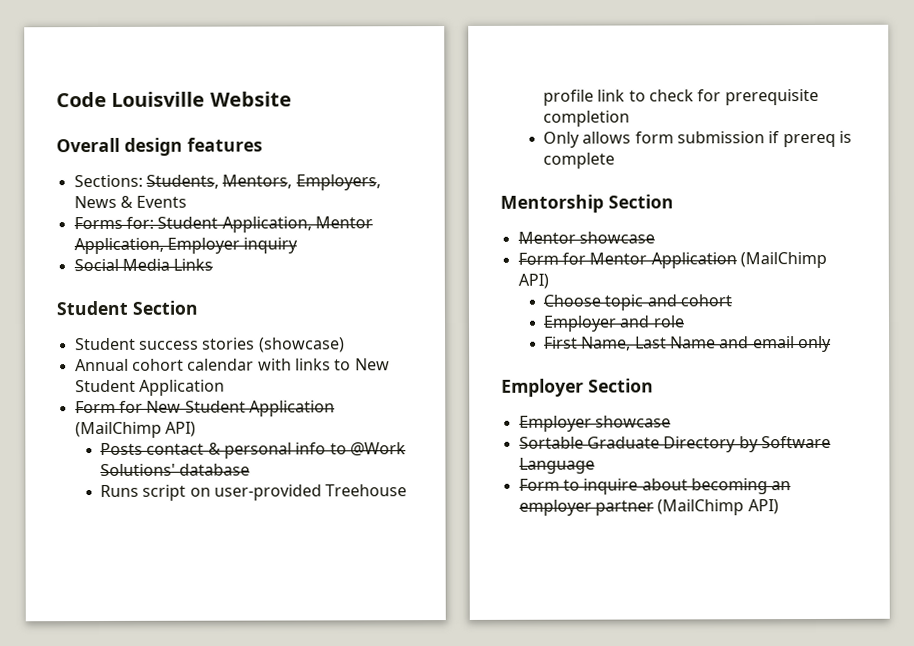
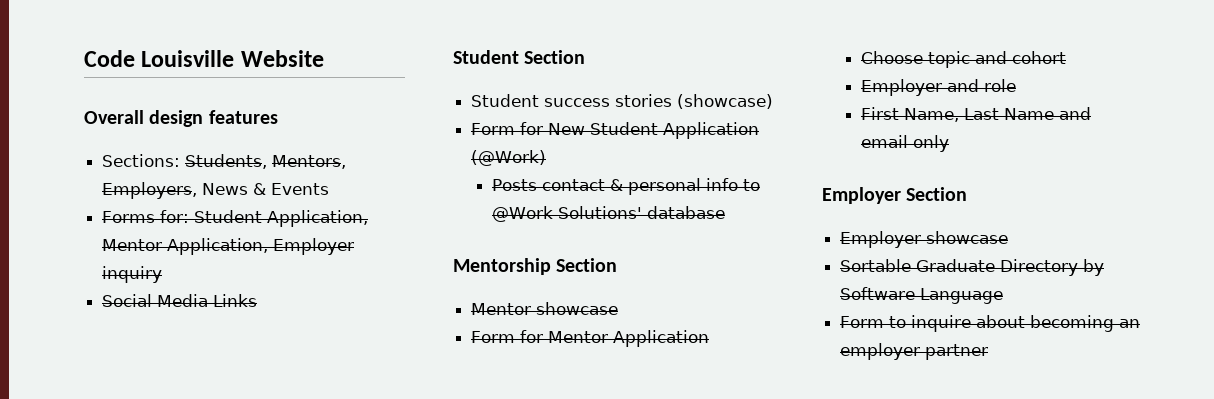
[74,358,390,372] [74,379,225,396] // Annual cohort calendar with links to New Student Application -> (774, 101) none
[74,421,196,439] (MailChimp API) -> [471,150,547,166] (@Work)
[99,484,408,501] [542,88,819,106] [542,110,630,127] [542,130,852,148] [542,152,615,169] // Runs script on user-provided Treehouse profile link to check for prerequisite completion // Only allows form submission if prereq is complete -> (726, 212) none
[739,251,827,269] [517,273,549,289] (MailChimp API) -> (710, 338) none
[657,499,779,516] (MailChimp API) -> (989, 352) none

